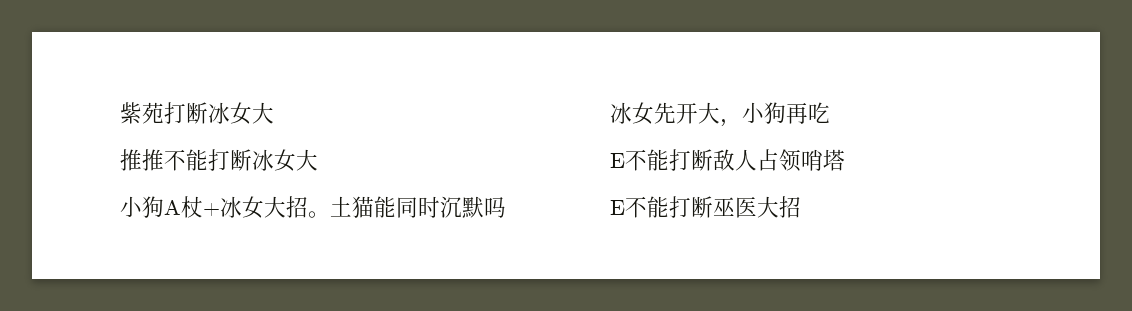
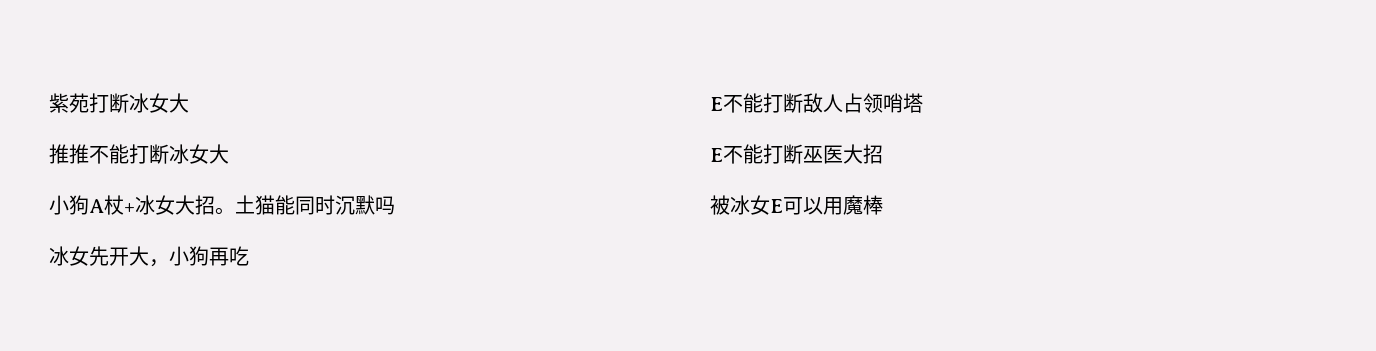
(801, 207) none -> [710,195,883,215] // 被冰女E可以用魔棒

